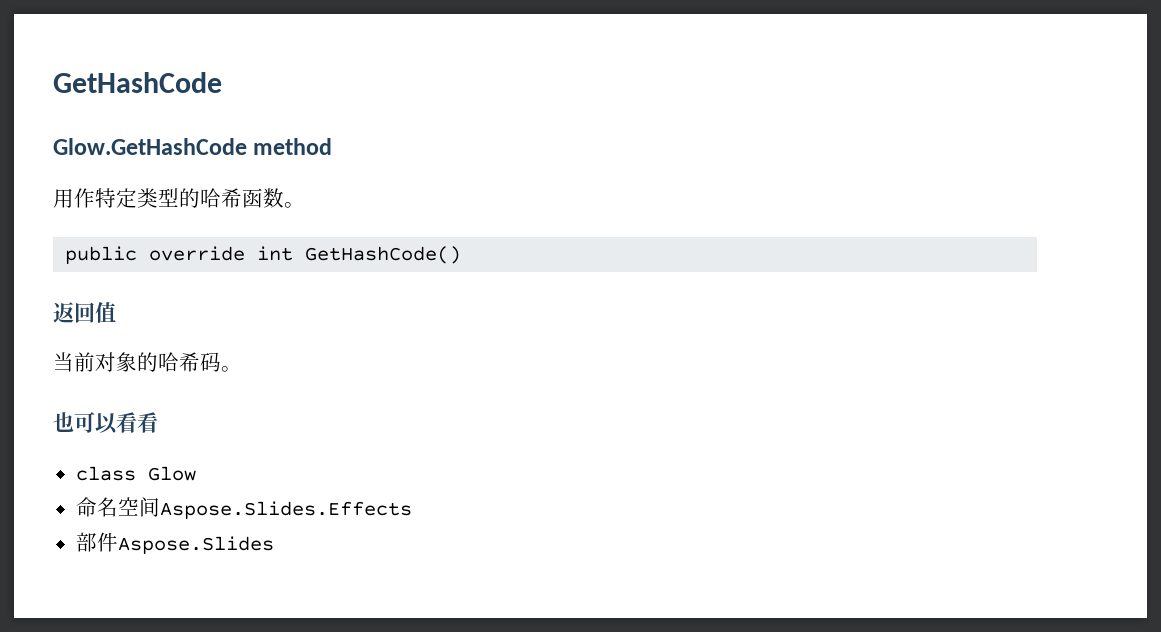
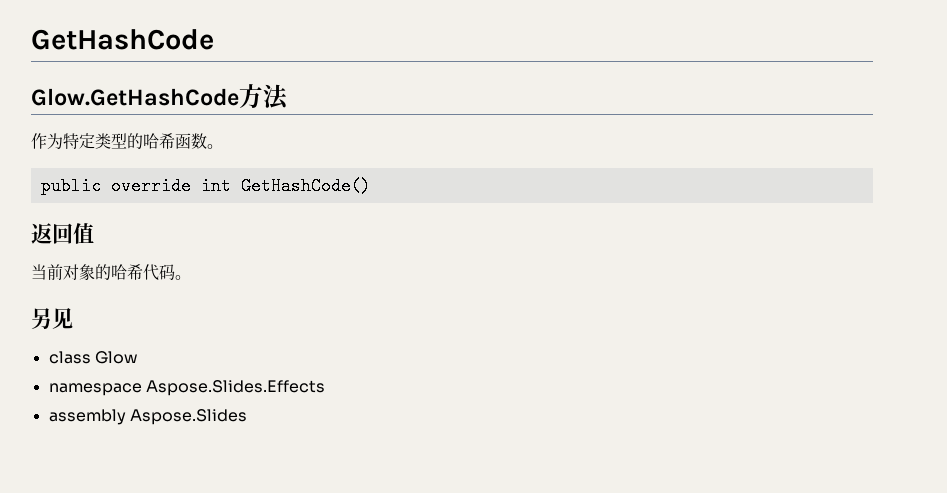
[253,138,333,155] [53,188,95,208] method // 用作 -> [239,84,289,110] [31,133,63,149] 方法 // 作为
(200, 362) none -> [143,264,159,281] 代
[53,412,158,434] 也可以看看 -> [31,308,73,329] 另见
[75,497,160,517] 命名空间 -> [48,383,142,396] namespace
[75,532,118,552] 部件 -> [48,409,126,425] assembly

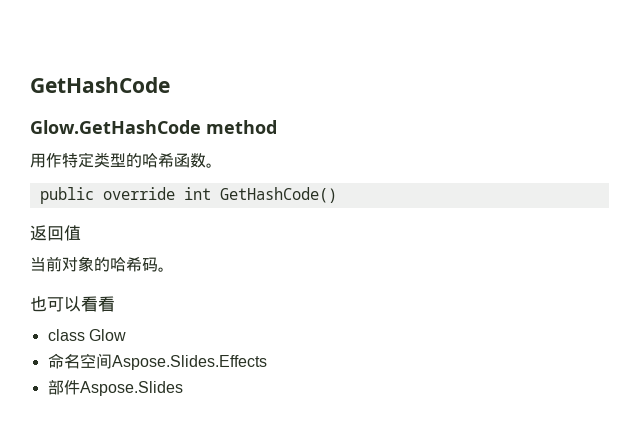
[239,84,289,110] [31,133,63,149] 方法 // 作为 -> [206,120,277,134] [30,153,62,168] method // 用作
[143,264,159,281] 代 -> (142, 264) none
[31,308,73,329] 另见 -> [30,296,115,312] 也可以看看
[48,383,142,396] namespace -> [47,353,112,369] 命名空间
[48,409,126,425] assembly -> [47,380,80,395] 部件

